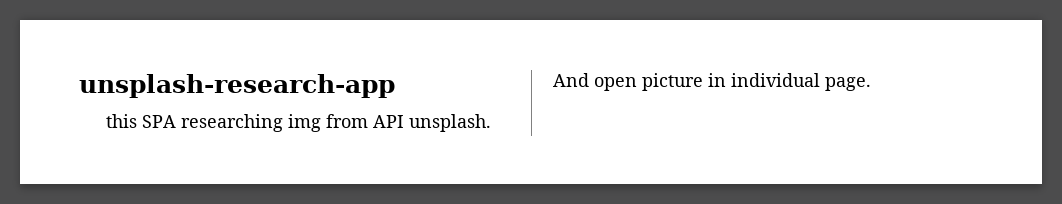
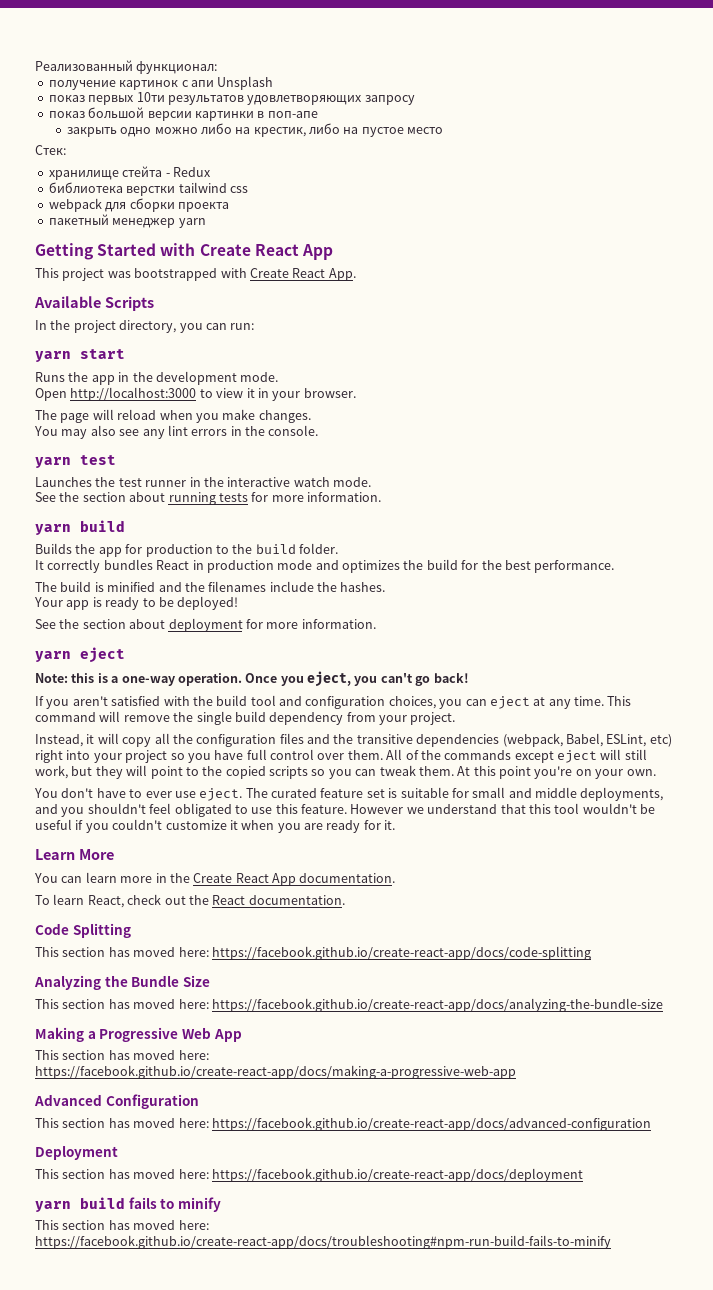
[79,74,395,98] [105,114,491,132] [553,73,871,91] unsplash-research-app // this SPA researching img from API unsplash. And open picture in individual page. -> [35,60,218,74] [48,76,274,90] [48,92,415,105] [48,107,318,121] [66,123,444,137] [35,145,66,155] [48,166,211,180] [48,182,248,196] [48,198,229,212] [48,214,206,228] [35,243,333,260] [35,268,356,281] [34,296,154,311] [35,320,255,333] [35,349,125,362] [35,371,279,385] [35,387,356,401] [35,409,311,423] [34,425,319,439] [35,455,116,468] [35,477,371,487] [35,492,381,505] [35,520,125,535] [35,543,338,557] [35,559,615,573] [35,581,386,592] [34,596,239,610] [35,618,376,632] [35,647,125,663] [35,671,469,687] [35,695,632,709] [35,711,456,725] [35,733,672,747] [35,749,647,763] [35,765,656,779] [34,787,664,801] [35,803,655,817] [35,819,396,833] [35,849,114,860] [34,872,396,886] [35,894,345,908] [35,923,131,938] [35,946,591,960] [34,975,210,990] [35,998,663,1012] [35,1027,242,1042] [35,1050,209,1060] [35,1065,516,1079] [34,1094,199,1109] [35,1117,651,1131] [35,1146,118,1160] [35,1168,583,1182] [35,1197,221,1212] [35,1220,209,1230] [35,1235,611,1249] Реализованный функционал: // получение картинок с апи Unsplash // показ первых 10ти результатов удовлетворяющих запросу // показ большой версии картинки в поп-апе // закрыть одно можно либо на крестик, либо на пустое место // Стек: // хранилище стейта - Redux // библиотека верстки tailwind css // webpack для сборки проекта // пакетный менеджер yarn // Getting Started with Create React App // This project was bootstrapped with Create React App. // Available Scripts // In the project directory, you can run: // yarn start // Runs the app in the development mode. // Open http://localhost:3000 to view it in your browser. // The page will reload when you make changes. // You may also see any lint errors in the console. // yarn test // Launches the test runner in the interactive watch mode. // See the section about running tests for more information. // yarn build // Builds the app for production to the build folder. // It correctly bundles React in production mode and optimizes the build for the best performance. // The build is minified and the filenames include the hashes. // Your app is ready to be deployed! // See the section about deployment for more information. // yarn eject // Note: this is a one-way operation. Once you eject, you can't go back! // If you aren't satisfied with the build tool and configuration choices, you can eject at any time. This command will remove the single build dependency from your project. // Instead, it will copy all the configuration files and the transitive dependencies (webpack, Babel, ESLint, etc) right into your project so you have full control over them. All of the commands except eject will still work, but they will point to the copied scripts so you can tweak them. At this point you're on your own. // You don't have to ever use eject. The curated feature set is suitable for small and middle deployments, and you shouldn't feel obligated to use this feature. However we understand that this tool wouldn't be useful if you couldn't customize it when you are ready for it. // Learn More // You can learn more in the Create React App documentation. // To learn React, check out the React documentation. // Code Splitting // This section has moved here: https://facebook.github.io/create-react-app/docs/code-splitting // Analyzing the Bundle Size // This section has moved here: https://facebook.github.io/create-react-app/docs/analyzing-the-bundle-size // Making a Progressive Web App // This section has moved here: https://facebook.github.io/create-react-app/docs/making-a-progressive-web-app // Advanced Configuration // This section has moved here: https://facebook.github.io/create-react-app/docs/advanced-configuration // Deployment // This section has moved here: https://facebook.github.io/create-react-app/docs/deployment // yarn build fails to minify // This section has moved here: https://facebook.github.io/create-react-app/docs/troubleshooting#npm-run-build-fails-to-minify

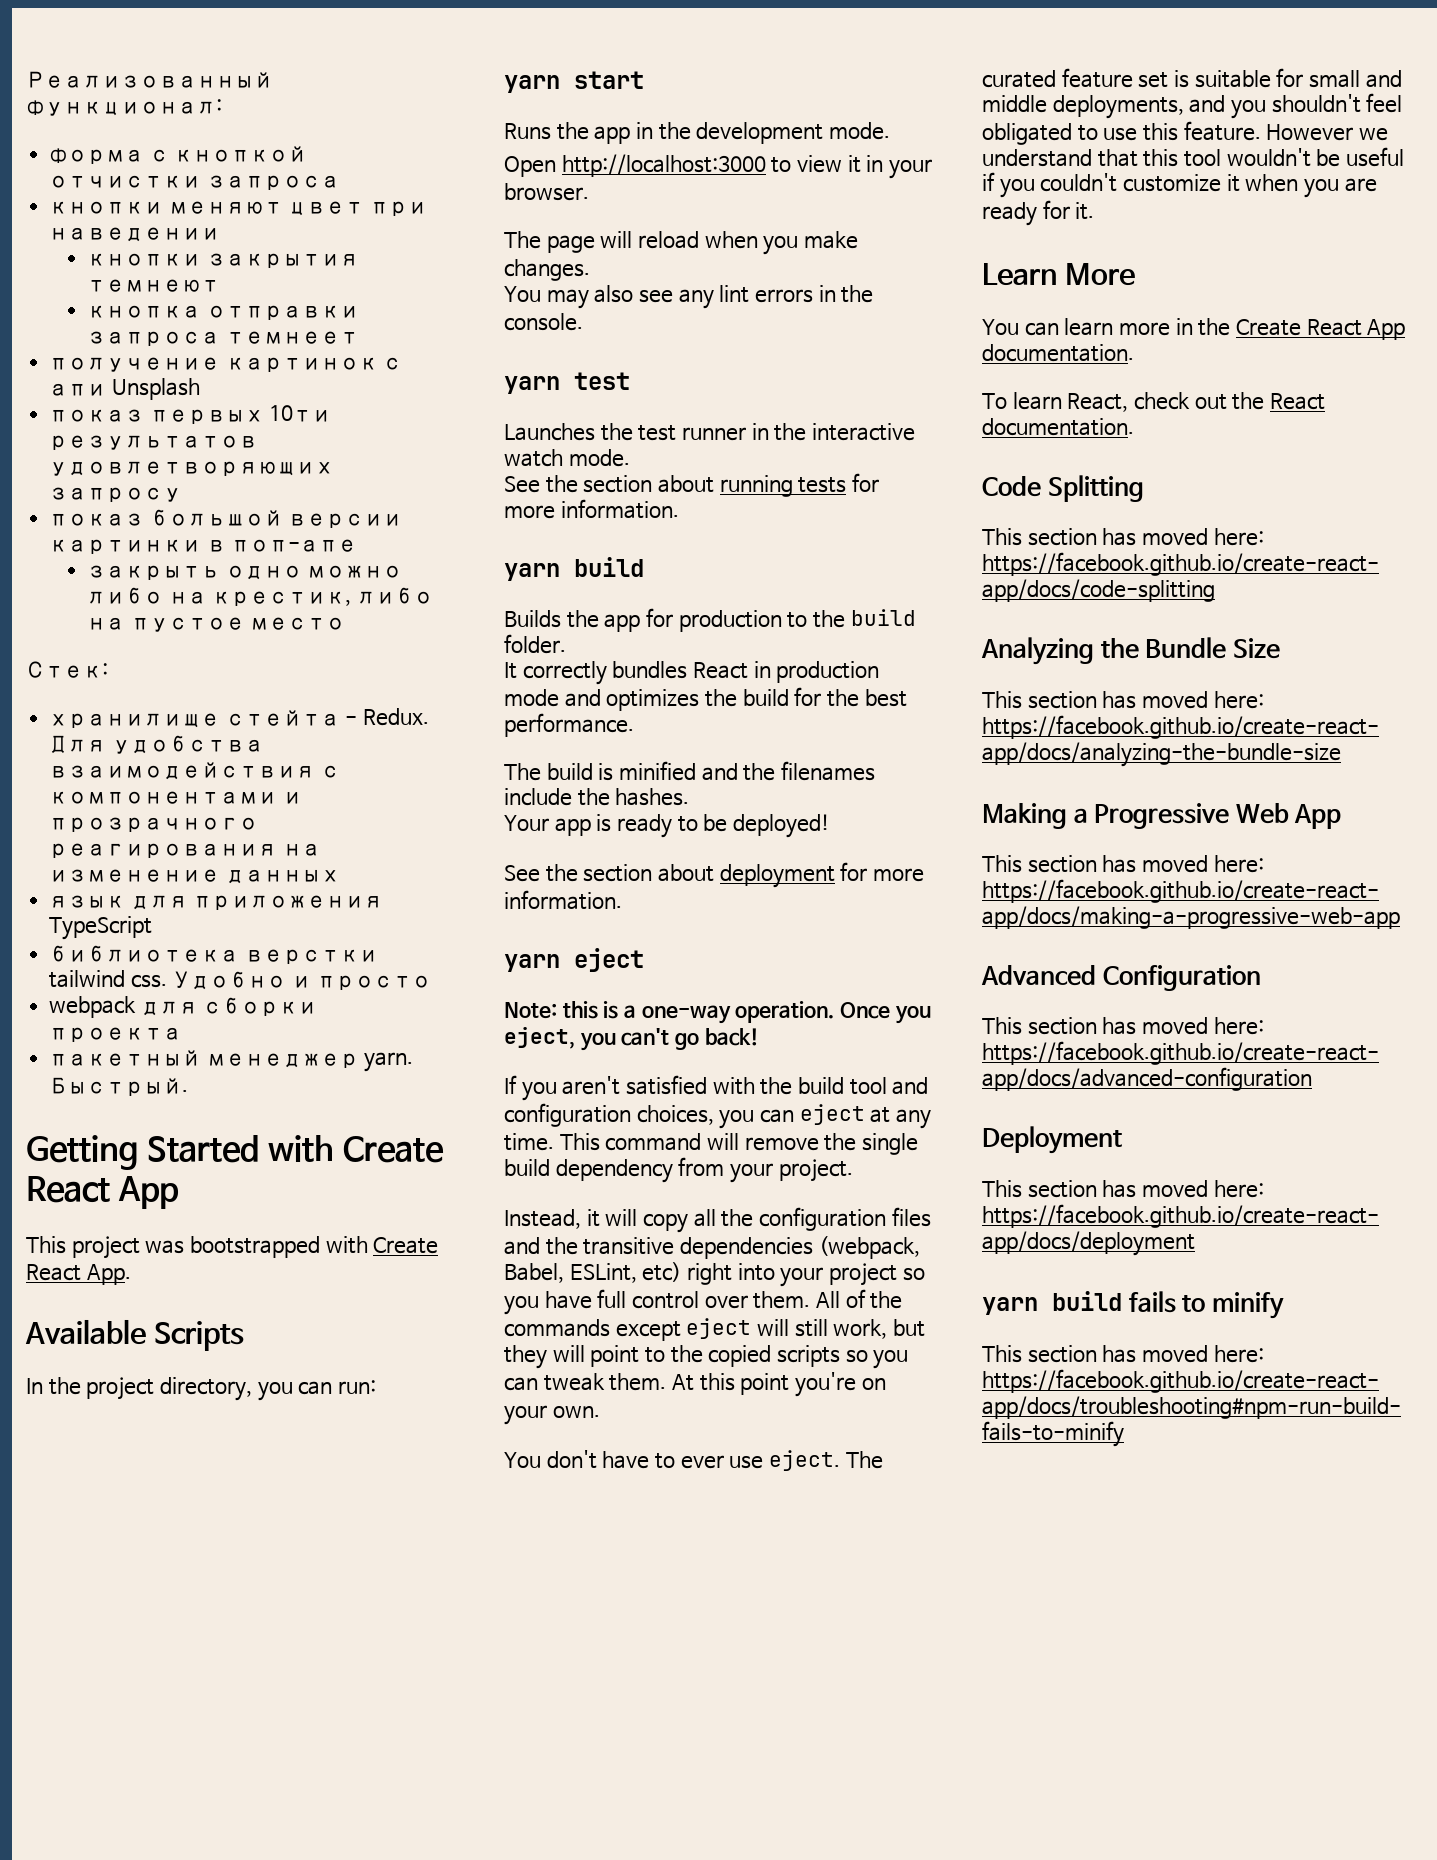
(218, 67) none -> [49,146,308,164] [49,175,340,190] [49,201,428,216] [49,227,221,242] [87,253,359,268] [87,279,221,292] [87,305,359,320] [87,331,359,346] // форма с кнопкой отчистки запроса // кнопки меняют цвет при наведении // кнопки закрытия темнеют // кнопка отправки запроса темнеет
[172,167,211,177] Redux -> [363,708,430,726] [49,735,264,754] [49,762,340,780] [49,791,302,804] [49,817,259,832] [49,843,321,858] [49,869,340,884] [49,895,384,910] [49,916,153,940] Redux. Для удобства взаимодействия с компонентами и прозрачного реагирования на изменение данных // язык для приложения TypeScript
[229,186,248,193] css -> [130,971,431,990] css. Удобно и просто
[178,218,206,228] yarn -> [364,1052,414,1072] [49,1077,189,1096] yarn. Быстрый.

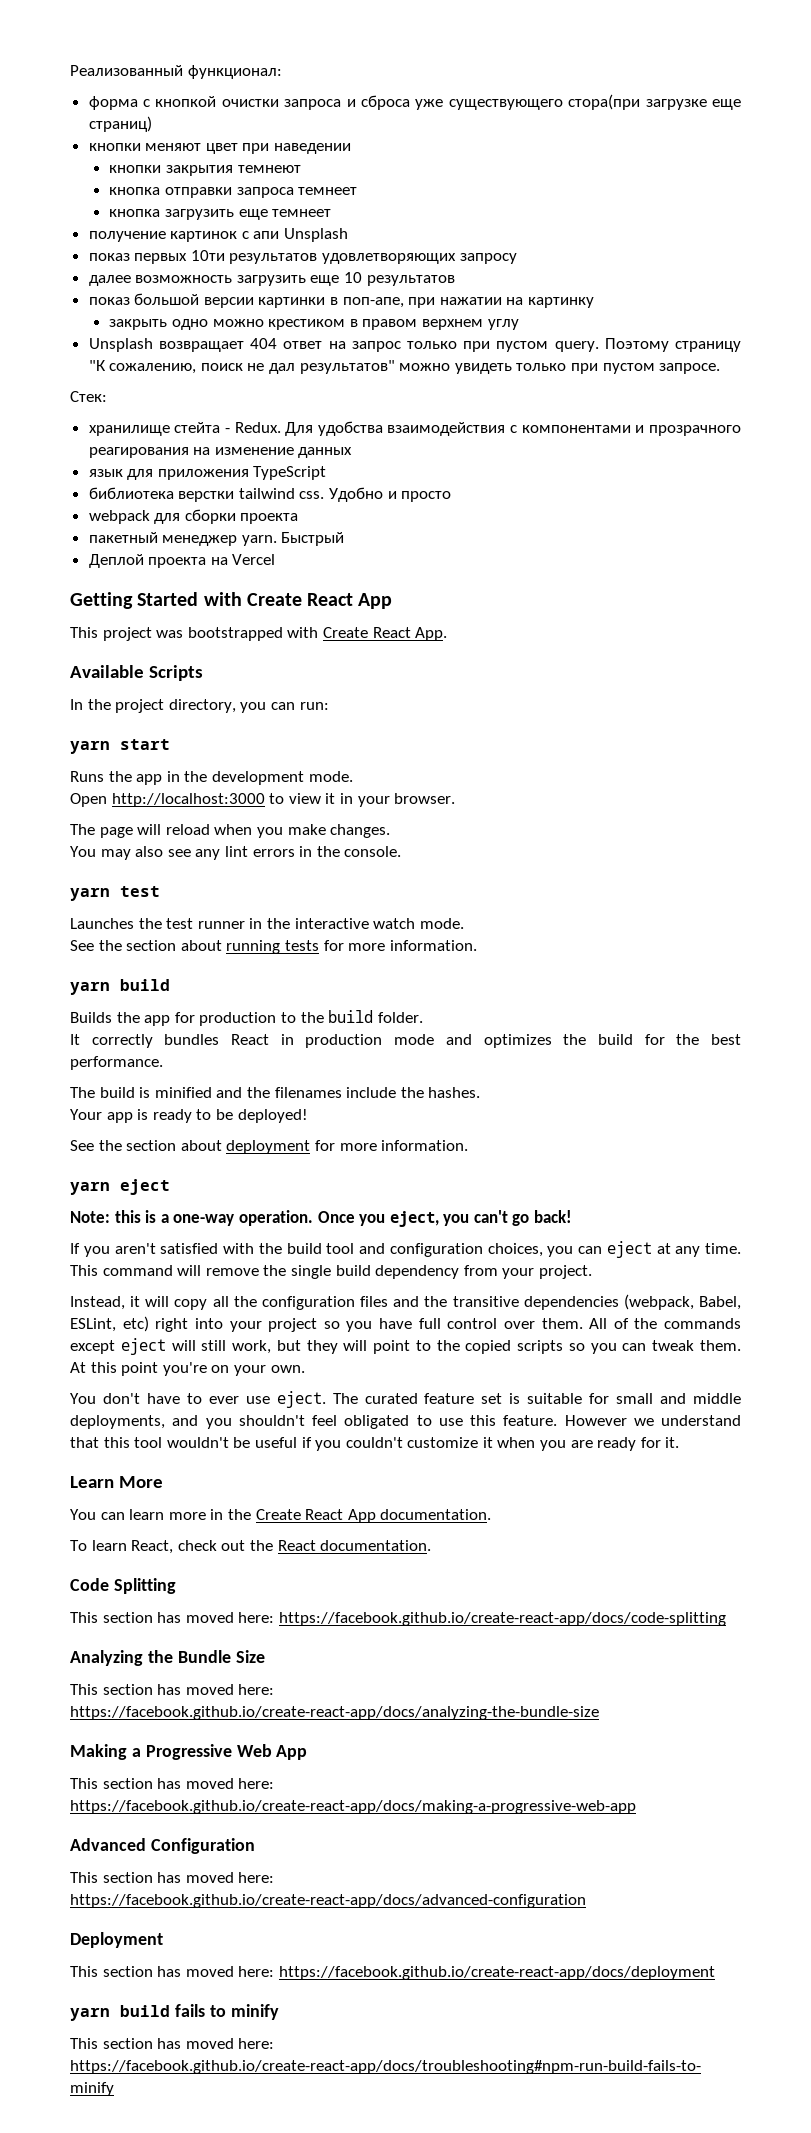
[49,175,340,190] отчистки запроса -> [221,94,741,110] [88,116,152,132] очистки запроса и сброса уже существующего стора(при загрузке еще страниц)
(359, 337) none -> [109,209,332,220] // кнопка загрузить еще темнеет
(183, 494) none -> [88,272,455,286] // далее возможность загрузить еще 10 результатов
[231,539,358,552] [87,565,403,580] [87,587,434,606] [87,617,346,632] поп-апе // закрыть одно можно либо на крестик, либо на пустое место -> [342,297,595,308] [109,319,519,330] [88,338,741,352] [88,360,721,374] поп-апе, при нажатии на картинку // закрыть одно можно крестиком в правом верхнем углу // Unsplash возвращает 404 ответ на запрос только при пустом query. Поэтому страницу "К сожалению, поиск не дал результатов" можно увидеть только при пустом запросе.
[49,1077,189,1096] Быстрый. -> [281,532,345,546] [88,554,276,568] Быстрый // Деплой проекта на Vercel

